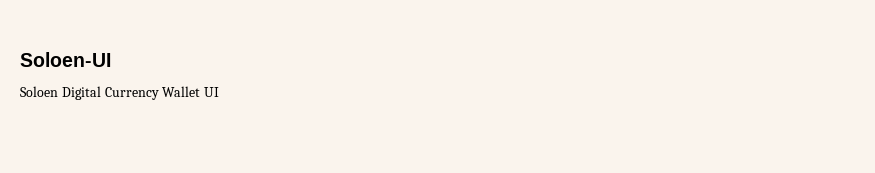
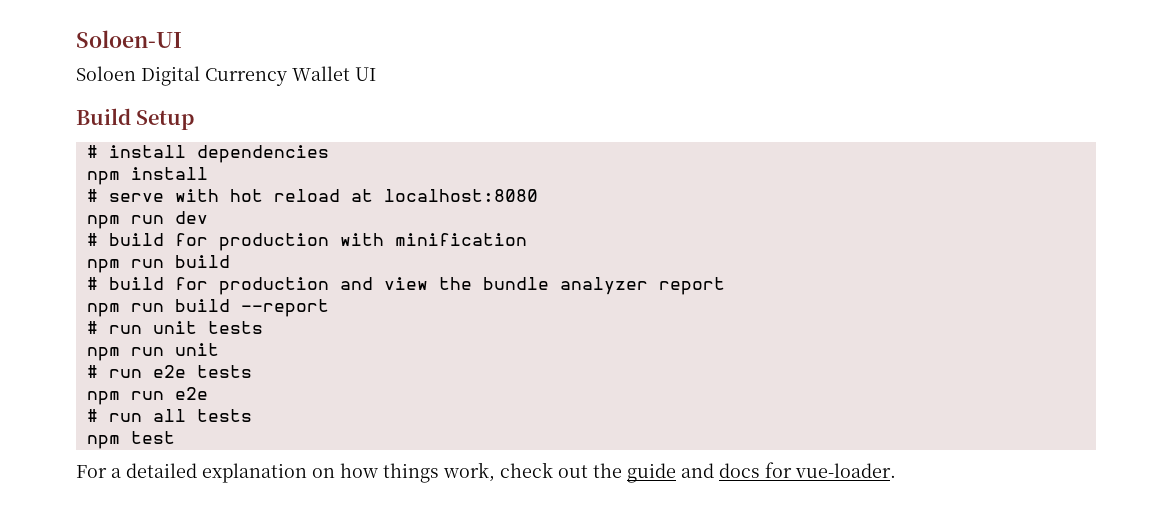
(220, 92) none -> [76,108,195,130] [86,145,329,163] [86,167,208,185] [86,189,538,202] [86,211,208,229] [86,233,527,251] [86,255,230,273] [86,277,725,295] [86,299,329,317] [86,321,263,334] [86,343,219,361] [86,365,252,378] [86,387,208,405] [86,409,252,422] [86,431,175,449] [76,462,896,483] // Build Setup // # install dependencies // npm install // # serve with hot reload at localhost:8080 // npm run dev // # build for production with minification // npm run build // # build for production and view the bundle analyzer report // npm run build --report // # run unit tests // npm run unit // # run e2e tests // npm run e2e // # run all tests // npm test // For a detailed explanation on how things work, check out the guide and docs for vue-loader.

